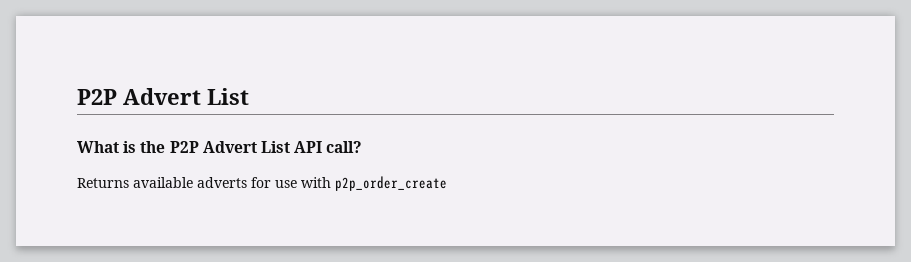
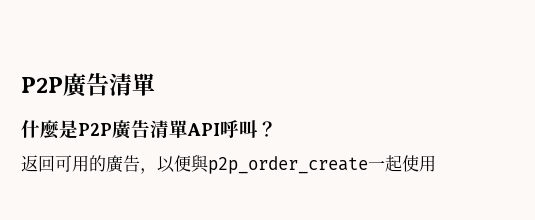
[77,88,249,105] [77,141,363,153] [77,176,447,191] P2P Advert List // What is the P2P Advert List API call? // Returns available adverts for use with p2p_order_create -> [21,73,155,98] [21,120,277,140] [21,155,436,174] P2P廣告清單 // 什麼是P2P廣告清單API呼叫？ // 返回可用的廣告，以便與p2p_order_create一起使用

